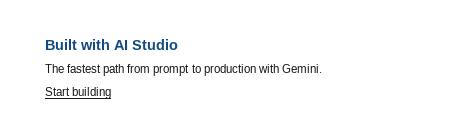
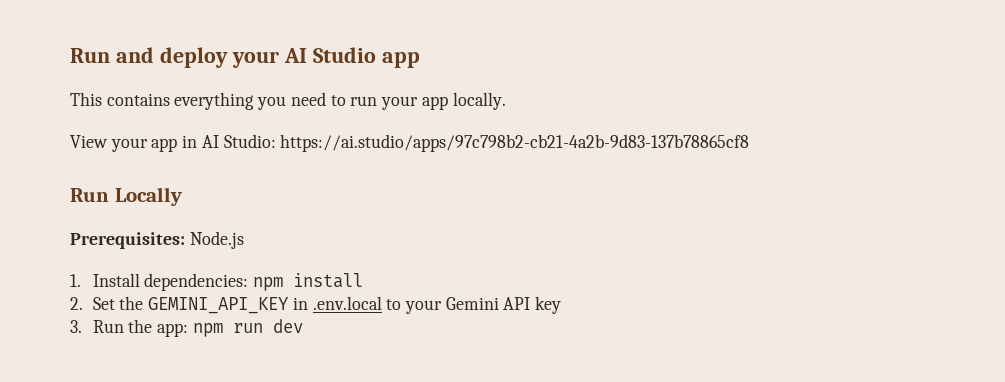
[45,39,178,50] [45,64,322,76] [45,87,112,99] Built with AI Studio // The fastest path from prompt to production with Gemini. // Start building -> [70,47,420,68] [70,92,506,110] [70,134,750,152] [70,187,182,206] [70,231,244,249] [70,273,364,291] [70,296,562,314] [70,319,303,337] Run and deploy your AI Studio app // This contains everything you need to run your app locally. // View your app in AI Studio: https://ai.studio/apps/97c798b2-cb21-4a2b-9d83-137b78865cf8 // Run Locally // Prerequisites: Node.js // 1. Install dependencies: npm install // 2. Set the GEMINI_API_KEY in .env.local to your Gemini API key // 3. Run the app: npm run dev

